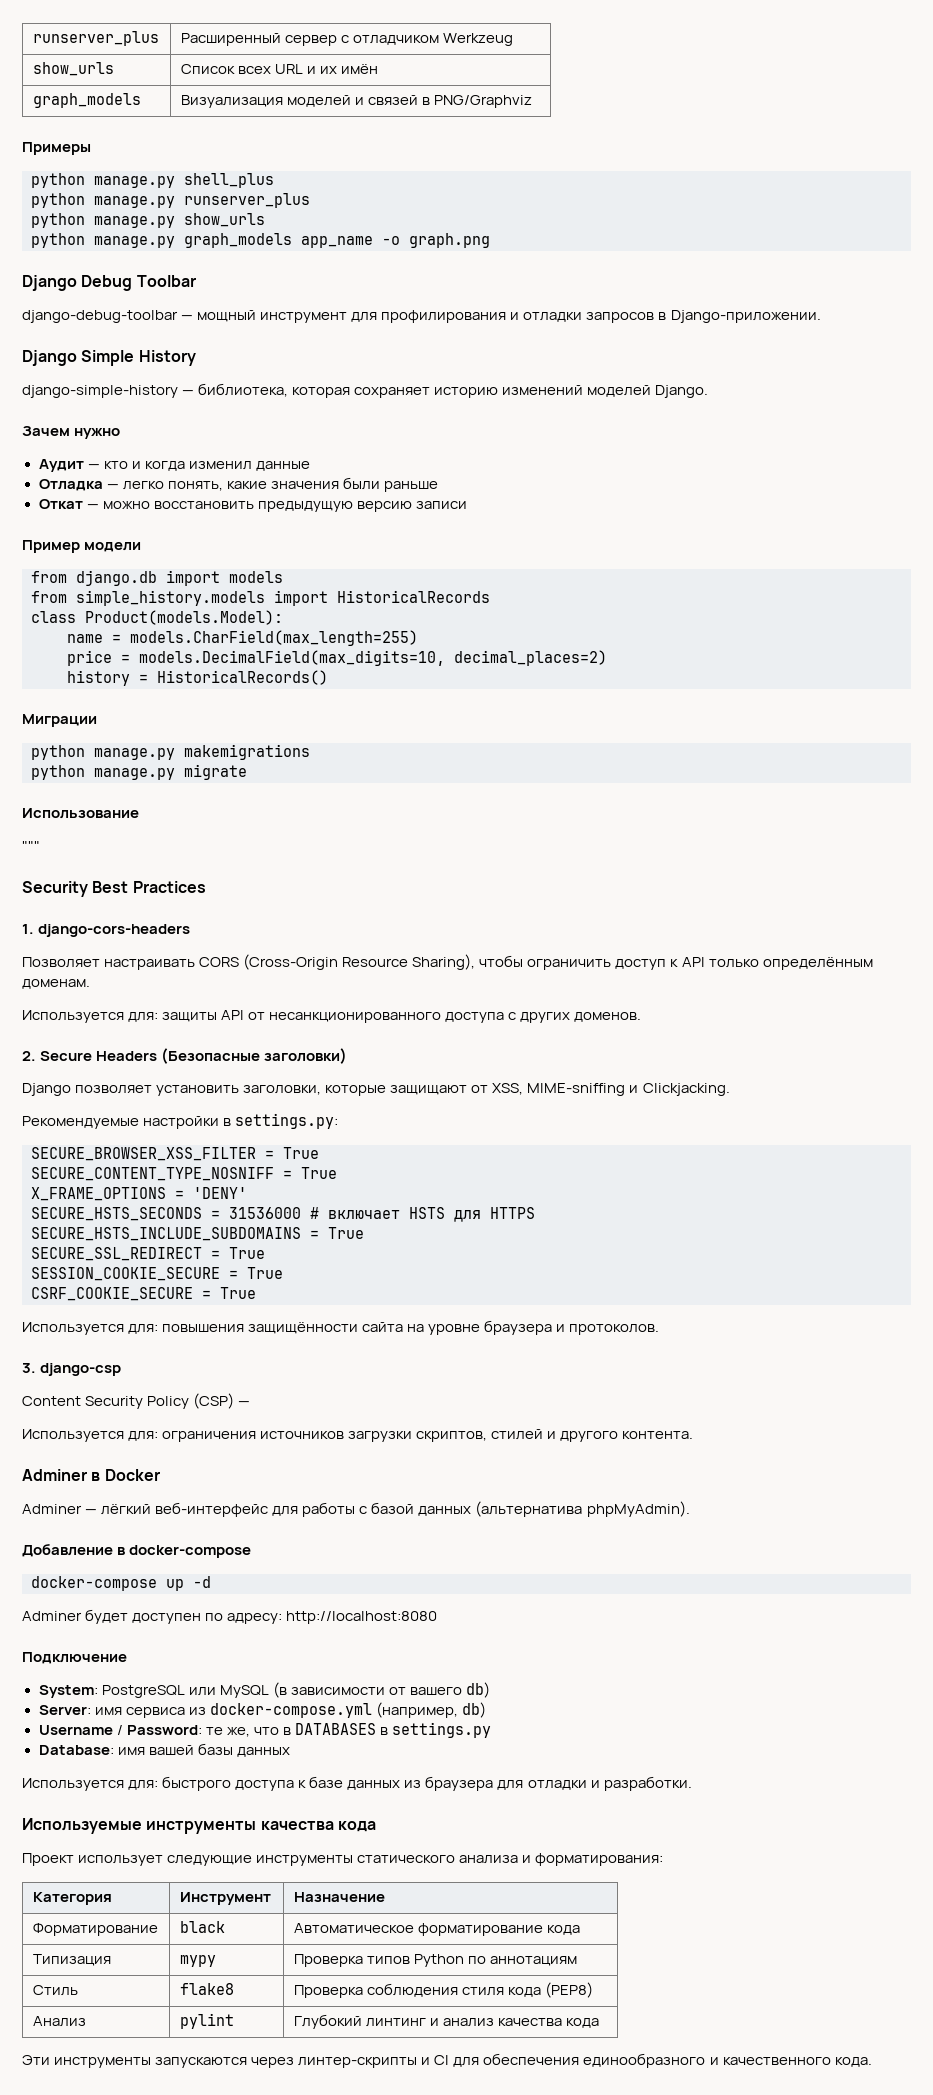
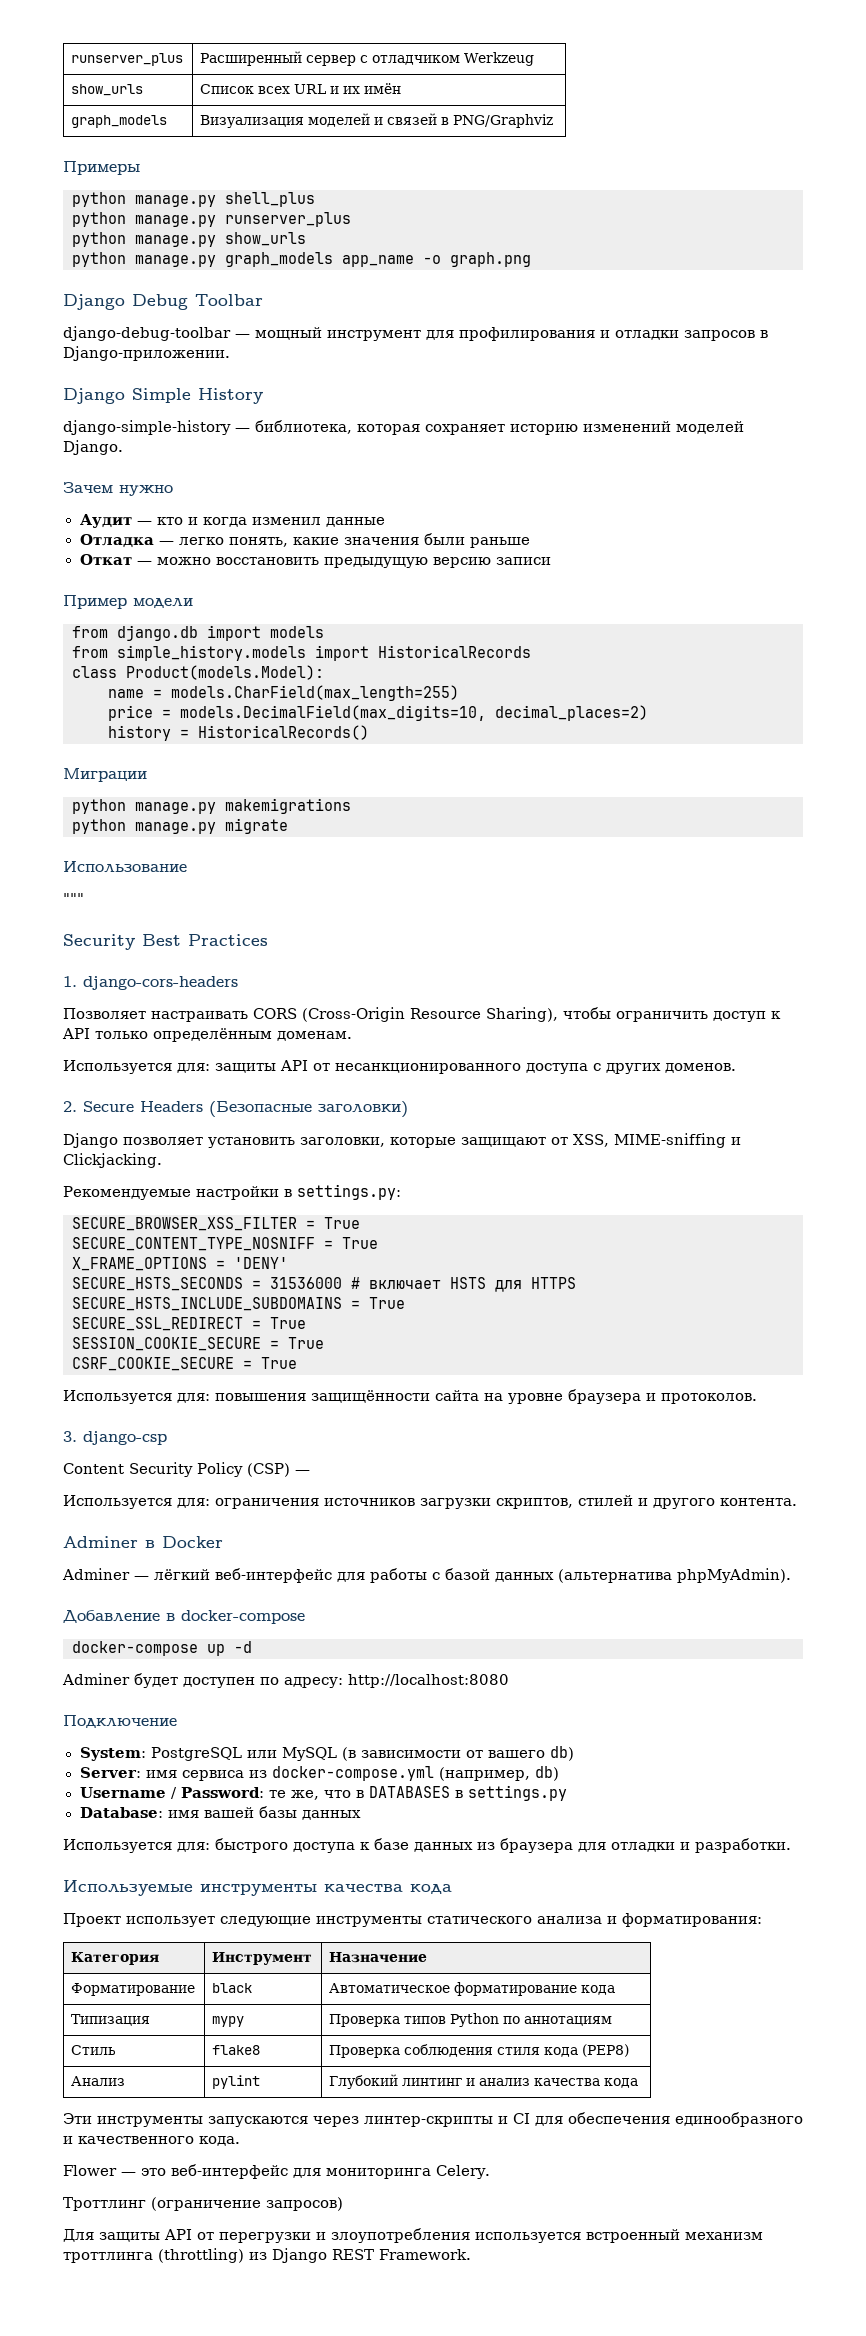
(872, 2062) none -> [63,2164,490,2179] [63,2197,343,2211] [63,2228,763,2243] [63,2248,471,2263] // Flower — это веб-интерфейс для мониторинга Celery. // Троттлинг (ограничение запросов) // Для защиты API от перегрузки и злоупотребления используется встроенный механизм троттлинга (throttling) из Django REST Framework.

